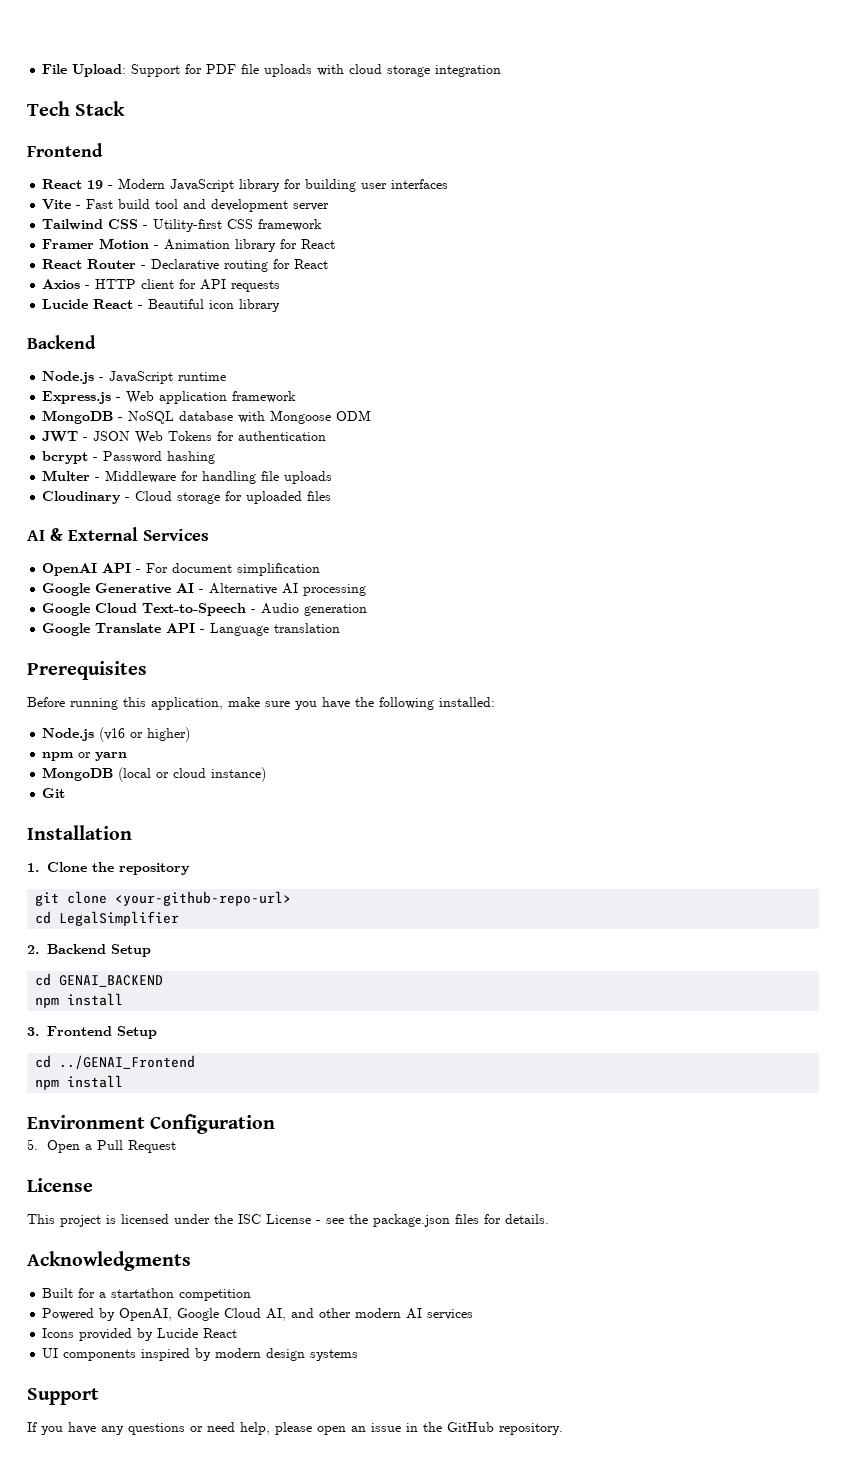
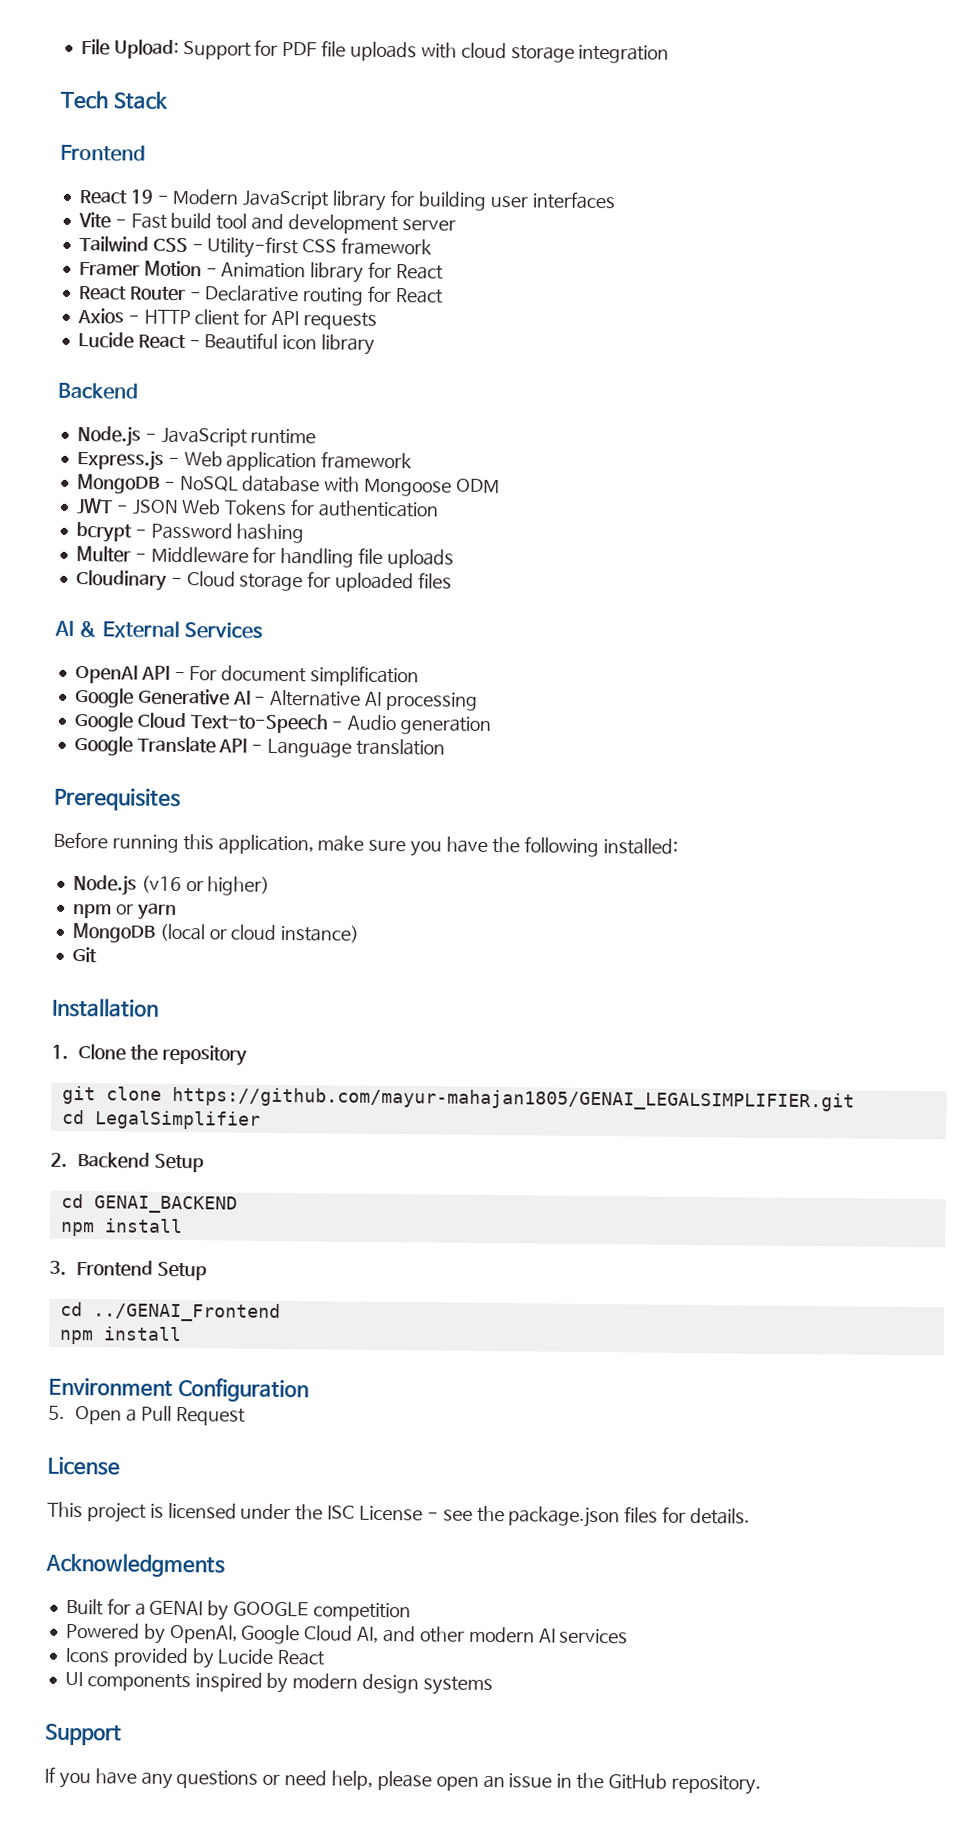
[115,891,292,906] <your-github-repo-url> -> [171,1086,855,1112] https://github.com/mayur-mahajan1805/GENAI_LEGALSIMPLIFIER.git
[111,1288,175,1298] startathon -> [149,1600,310,1621] GENAI by GOOGLE

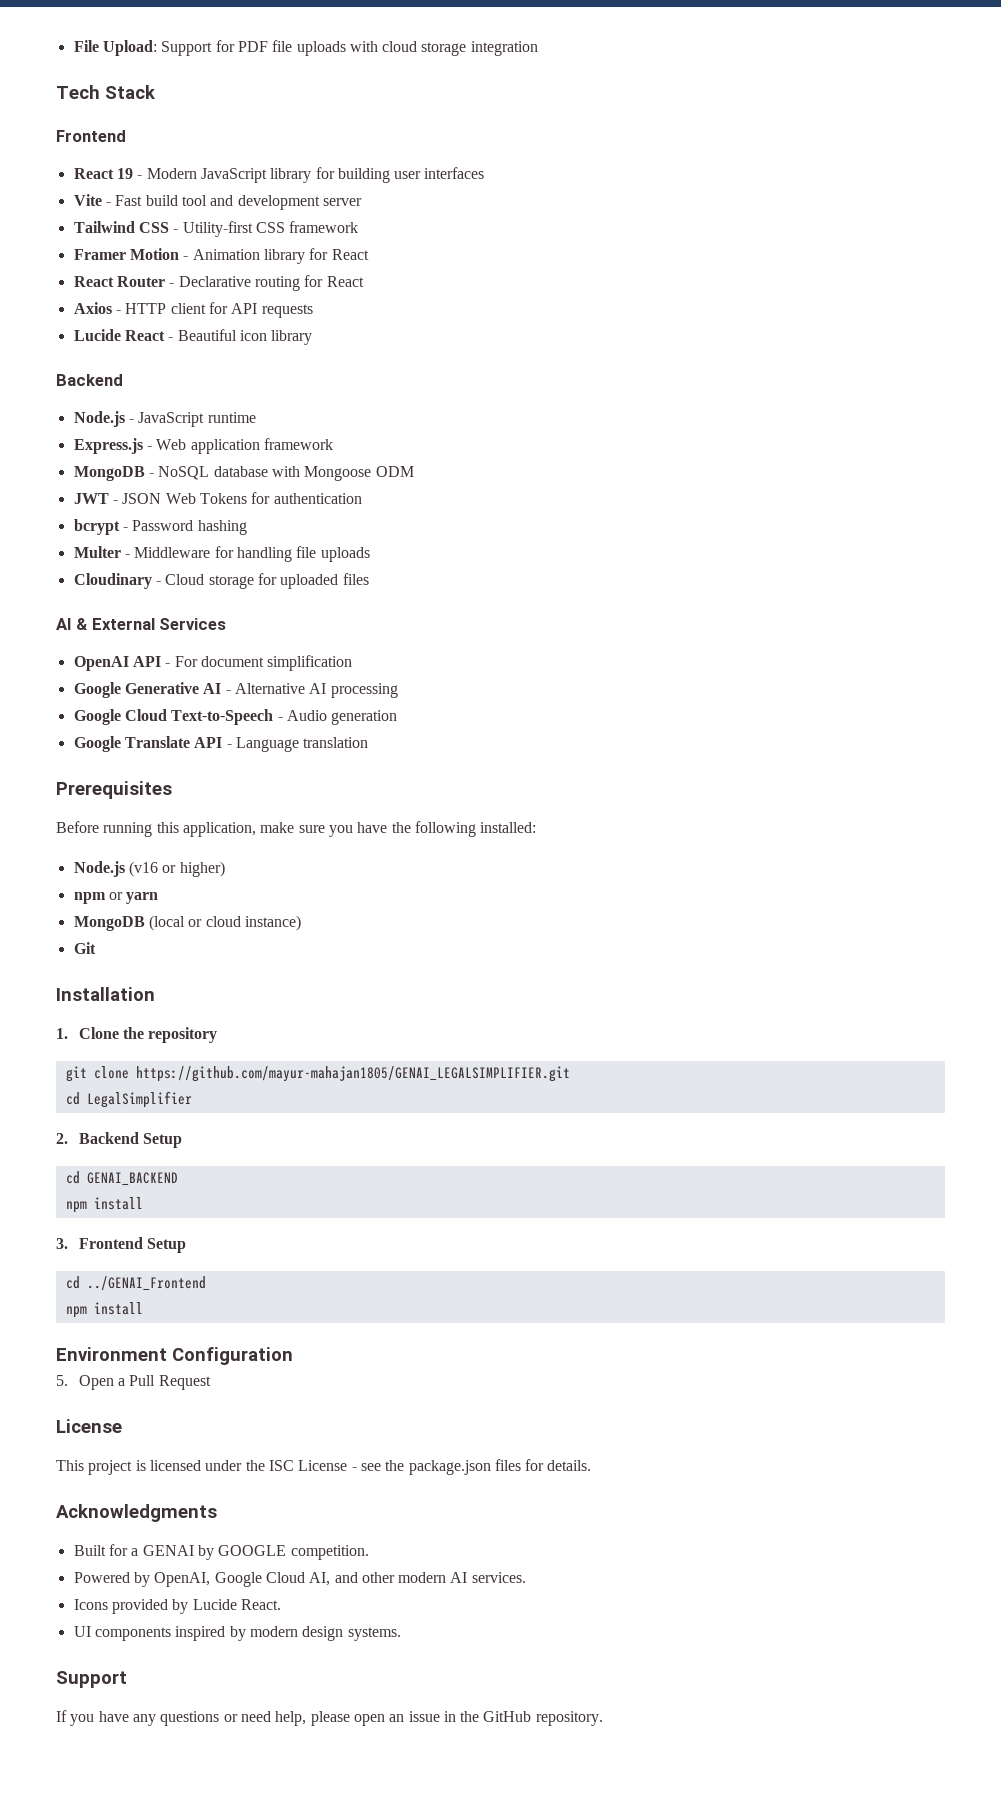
[312,1602,411,1622] competition -> [290,1545,369,1560] competition.
[559,1628,629,1644] services -> [471,1572,526,1583] services.
[277,1649,327,1666] React -> [240,1599,281,1610] React.
[422,1676,493,1696] systems -> [347,1627,401,1641] systems.

